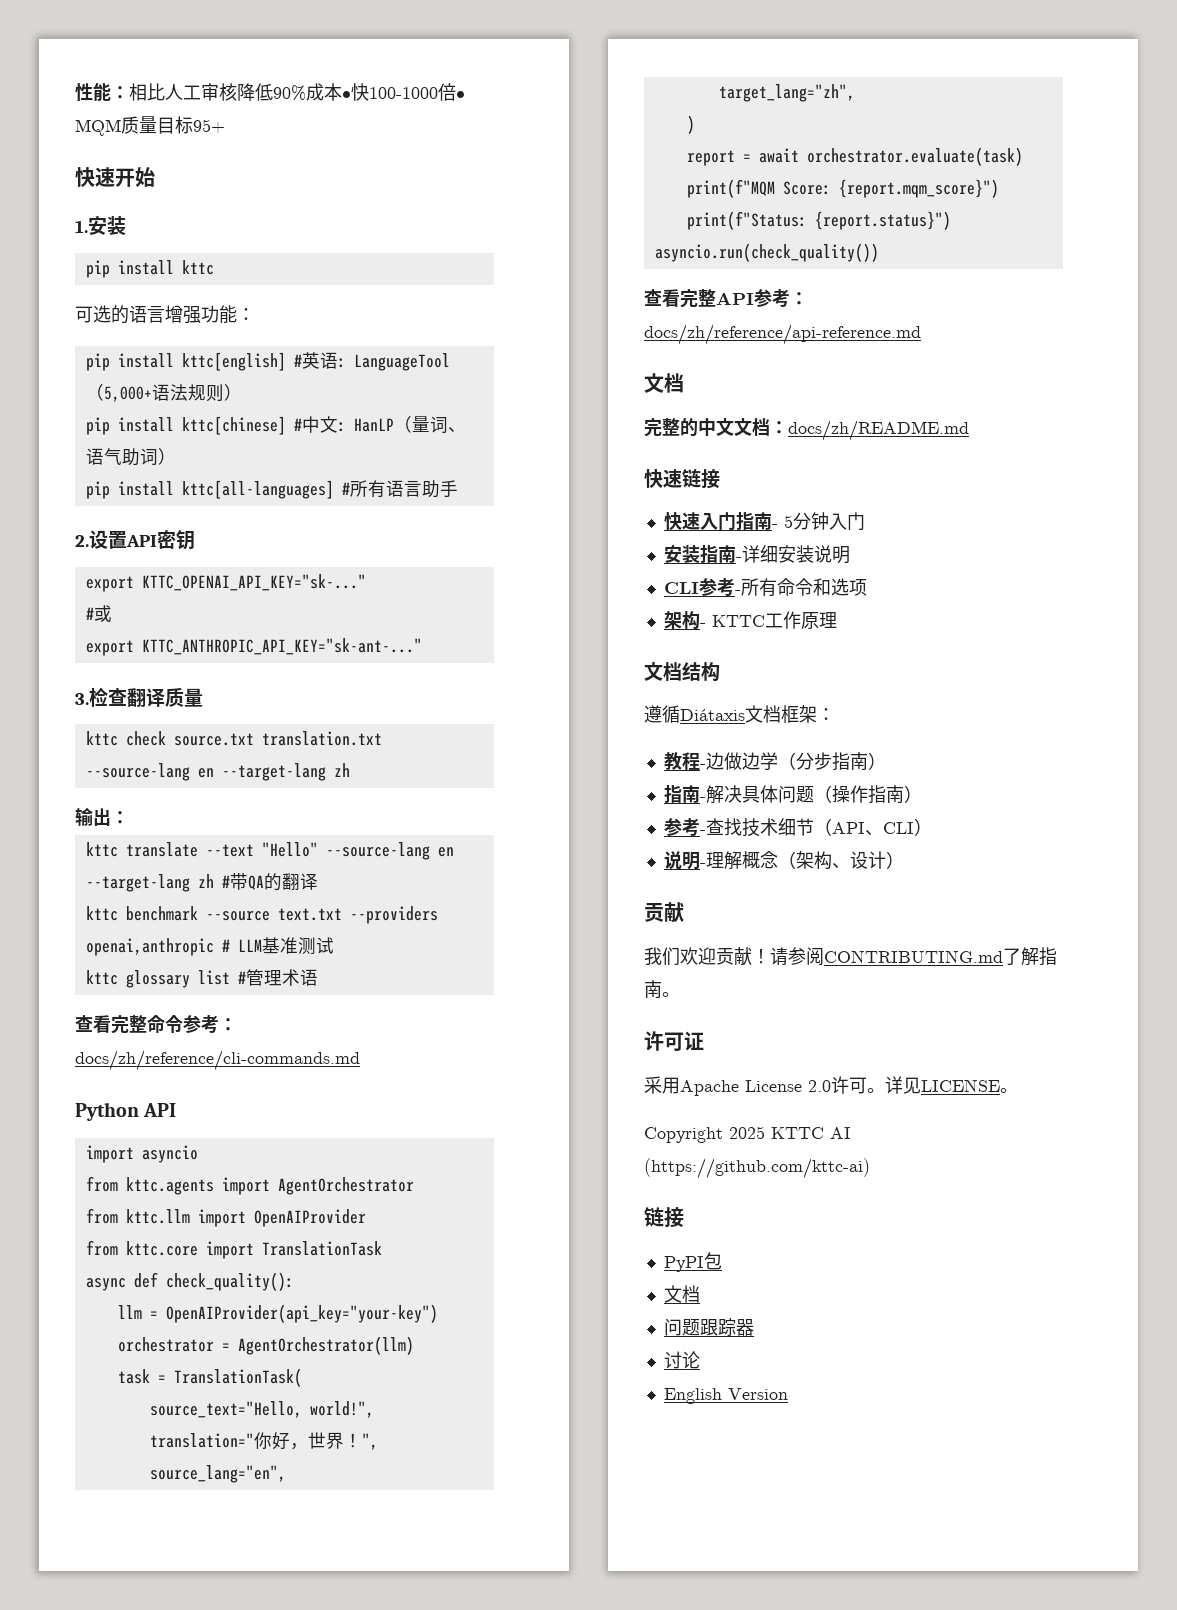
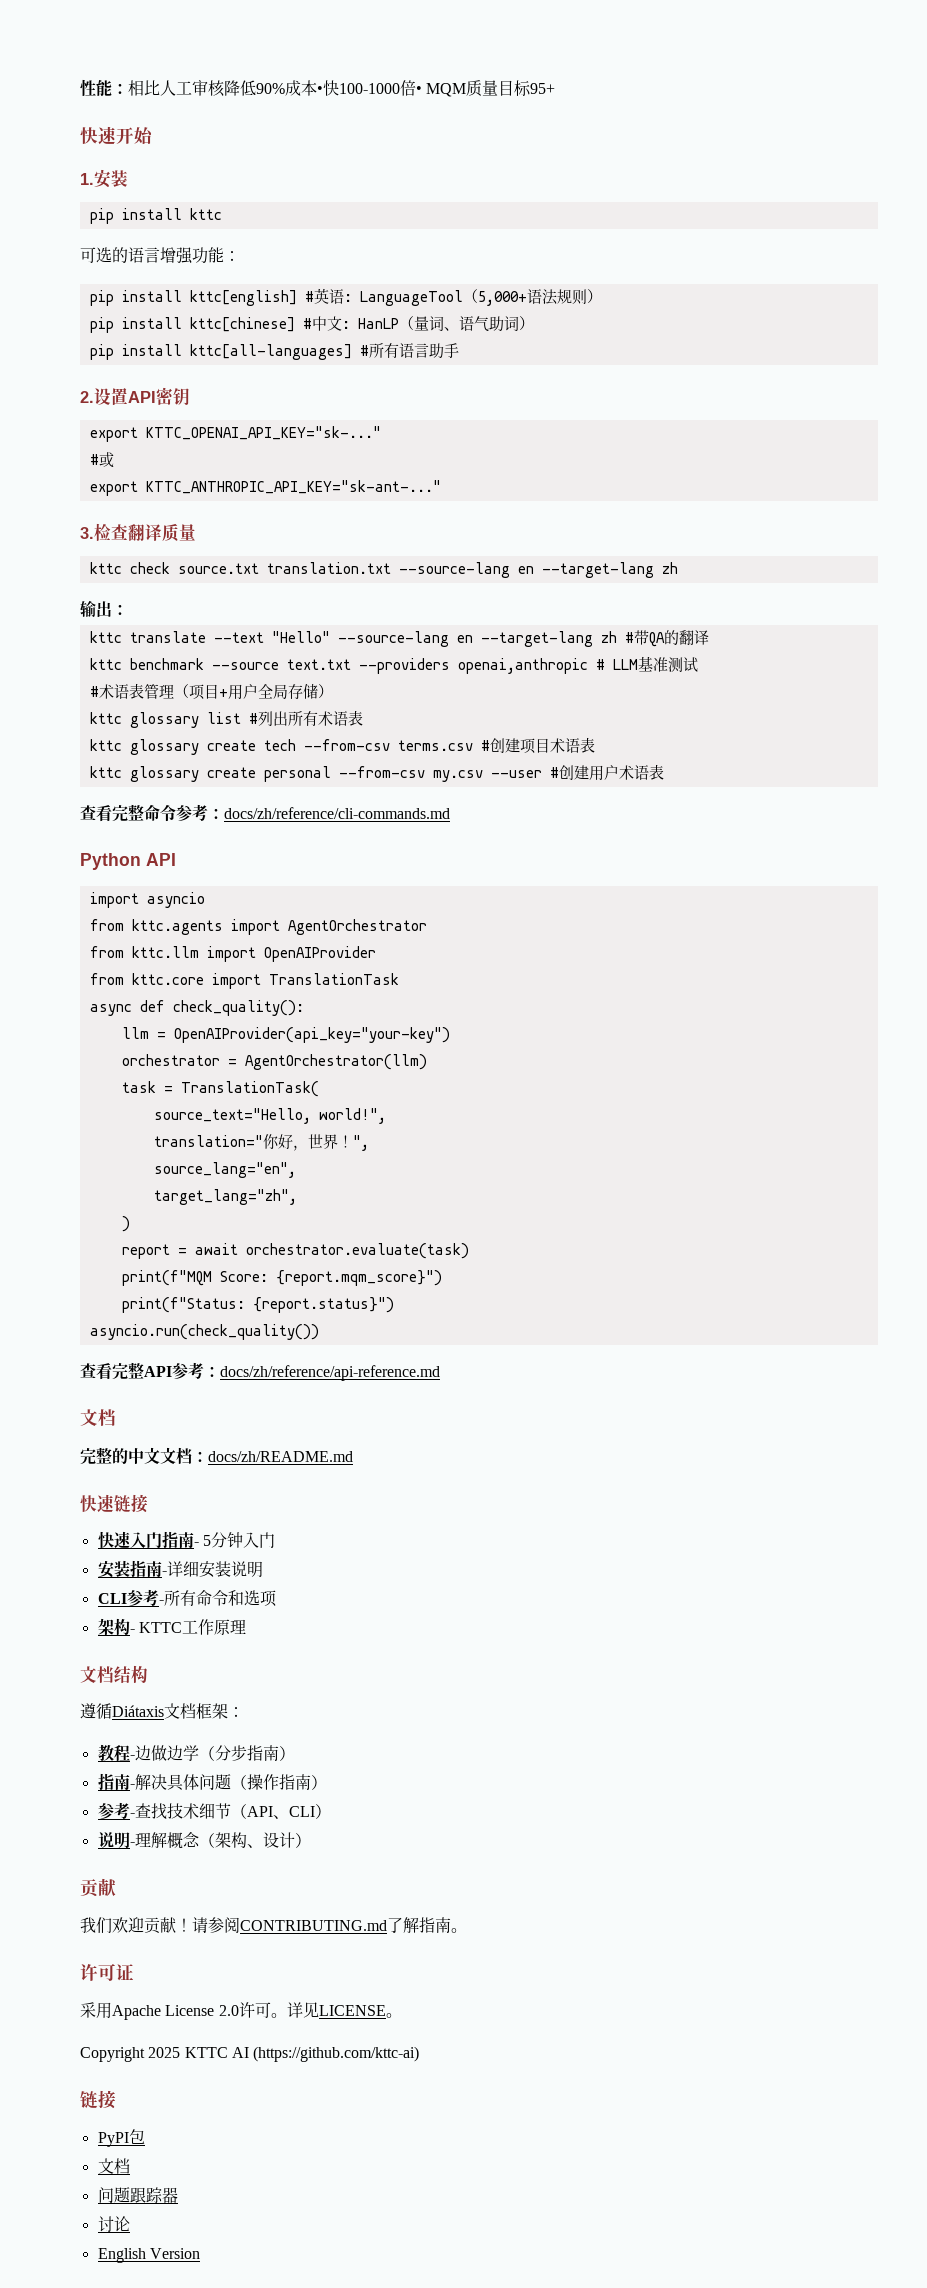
(334, 945) none -> [89,683,333,700] // #术语表管理（项目+用户全局存储）
[245,969,318,986] 管理术语 -> [257,710,363,726] [89,737,595,755] [89,764,664,782] 列出所有术语表 // kttc glossary create tech --from-csv terms.csv #创建项目术语表 // kttc glossary create personal --from-csv my.csv --user #创建用户术语表

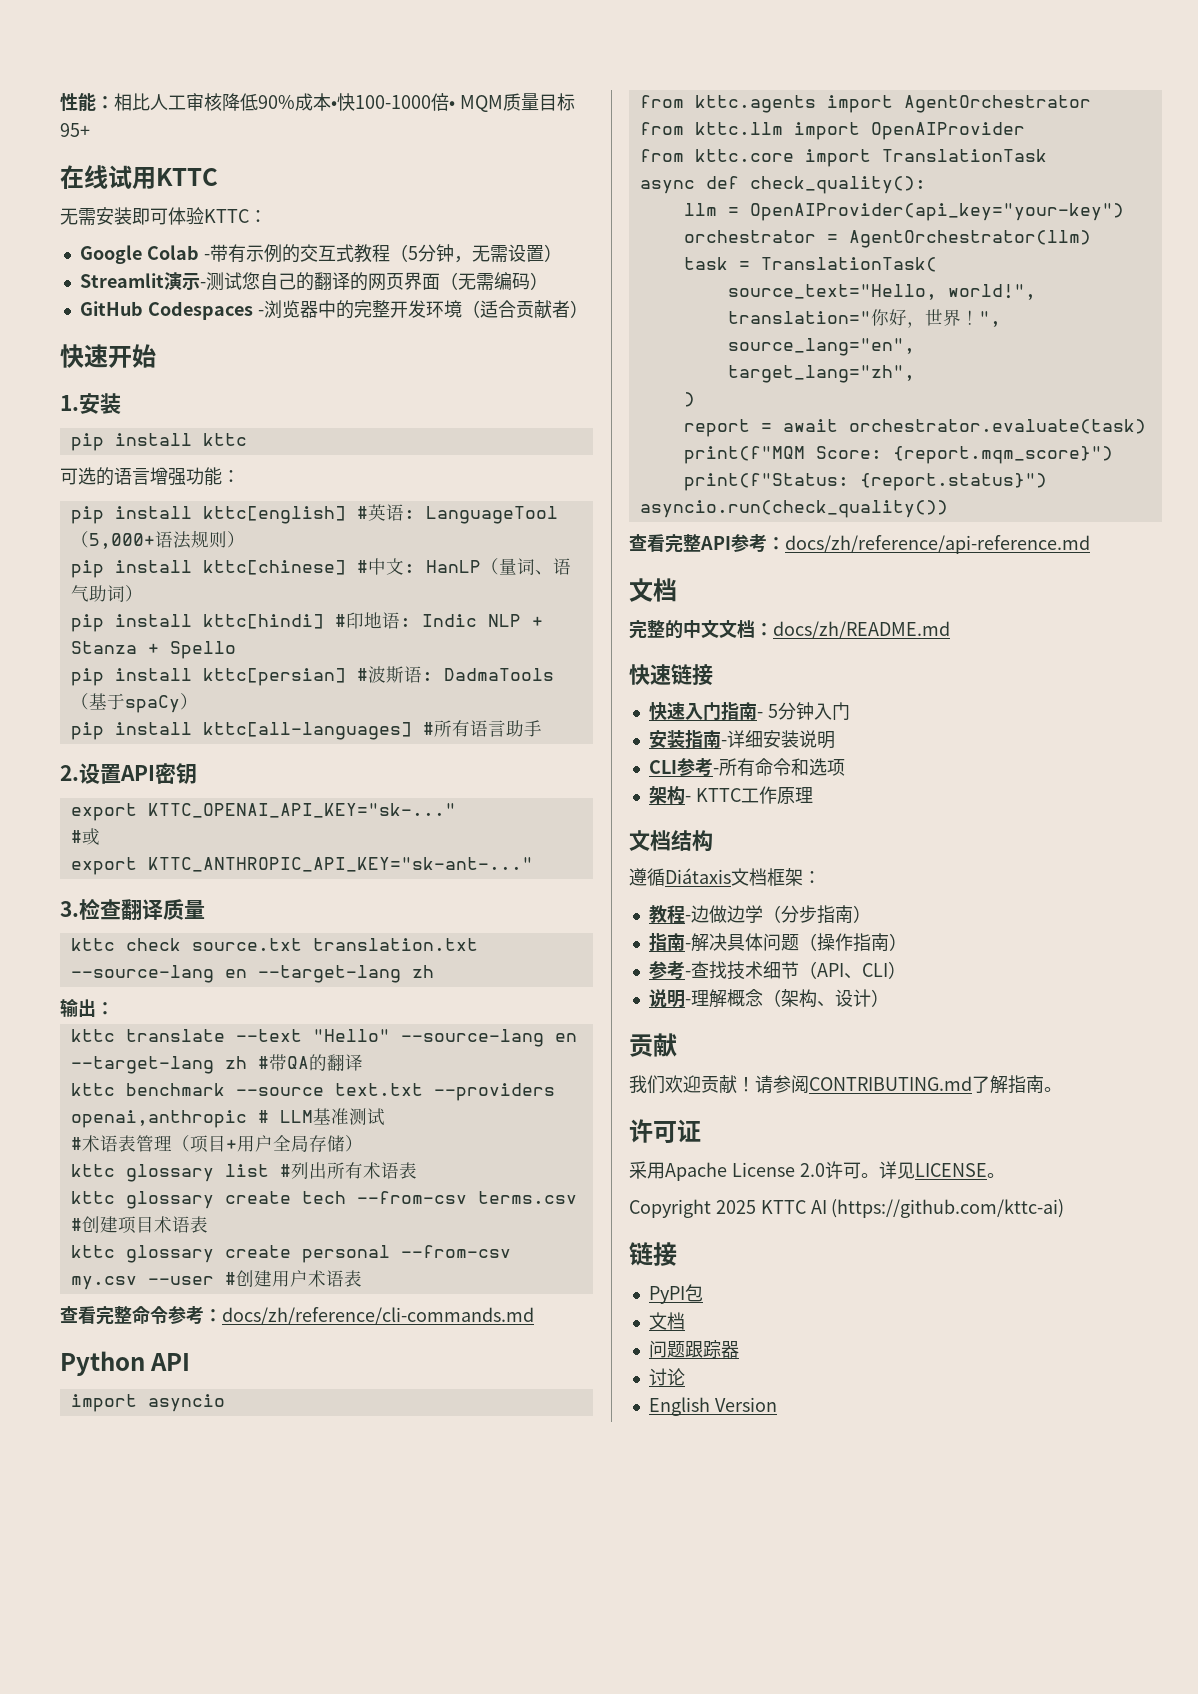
(556, 88) none -> [60,165,218,189] [60,207,267,225] [79,244,562,264] [79,272,548,291] [79,300,588,320] // 在线试用KTTC // 无需安装即可体验KTTC： // Google Colab -带有示例的交互式教程（5分钟，无需设置） // Streamlit演示-测试您自己的翻译的网页界面（无需编码） // GitHub Codespaces -浏览器中的完整开发环境（适合贡献者）
(534, 323) none -> [70,612,543,632] [70,641,236,659] [70,666,554,686] [70,693,198,713] // pip install kttc[hindi] #印地语: Indic NLP + Stanza + Spello // pip install kttc[persian] #波斯语: DadmaTools（基于spaCy）

